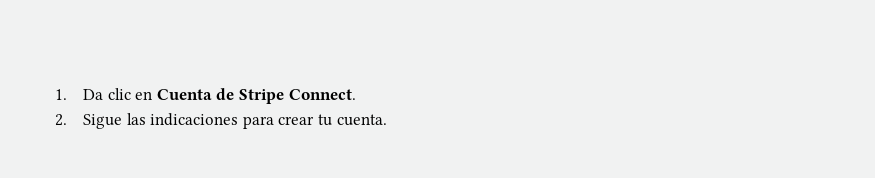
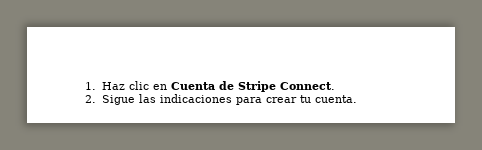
[83,89,104,100] Da -> [101,82,125,90] Haz

